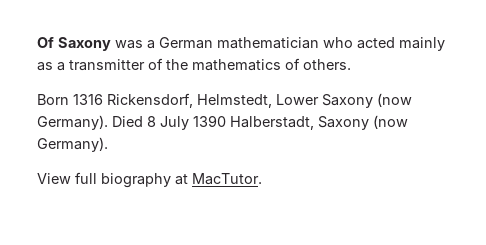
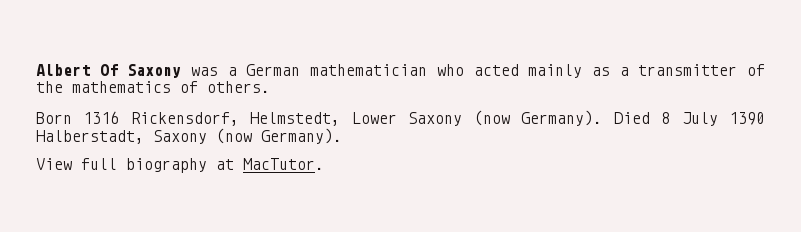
(37, 42) none -> [36,64,90,76] Albert

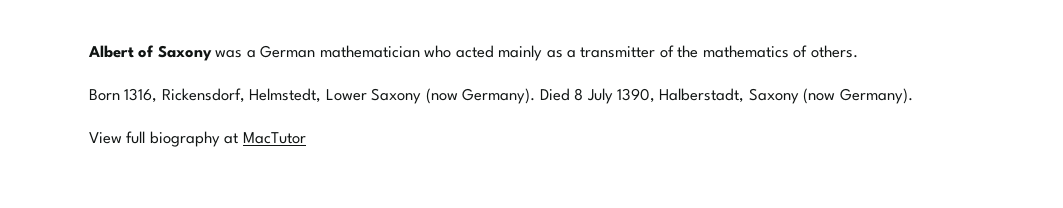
[99,64,118,76] Of -> [138,45,155,58] of
[83,111,120,124] 1316 -> [124,88,158,103] 1316,
[729,112,766,125] 1390 -> [617,88,656,103] 1390,
[243,158,324,170] MacTutor. -> [242,132,306,144] MacTutor

